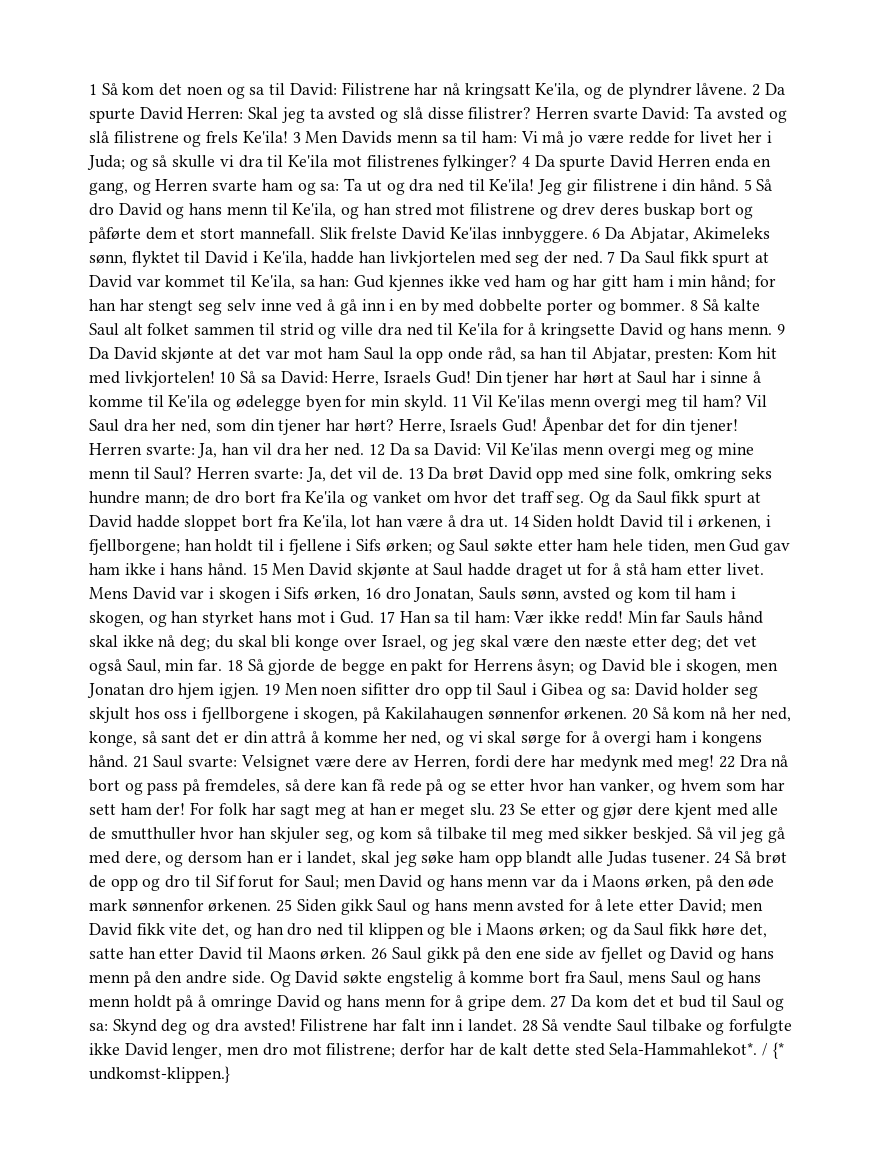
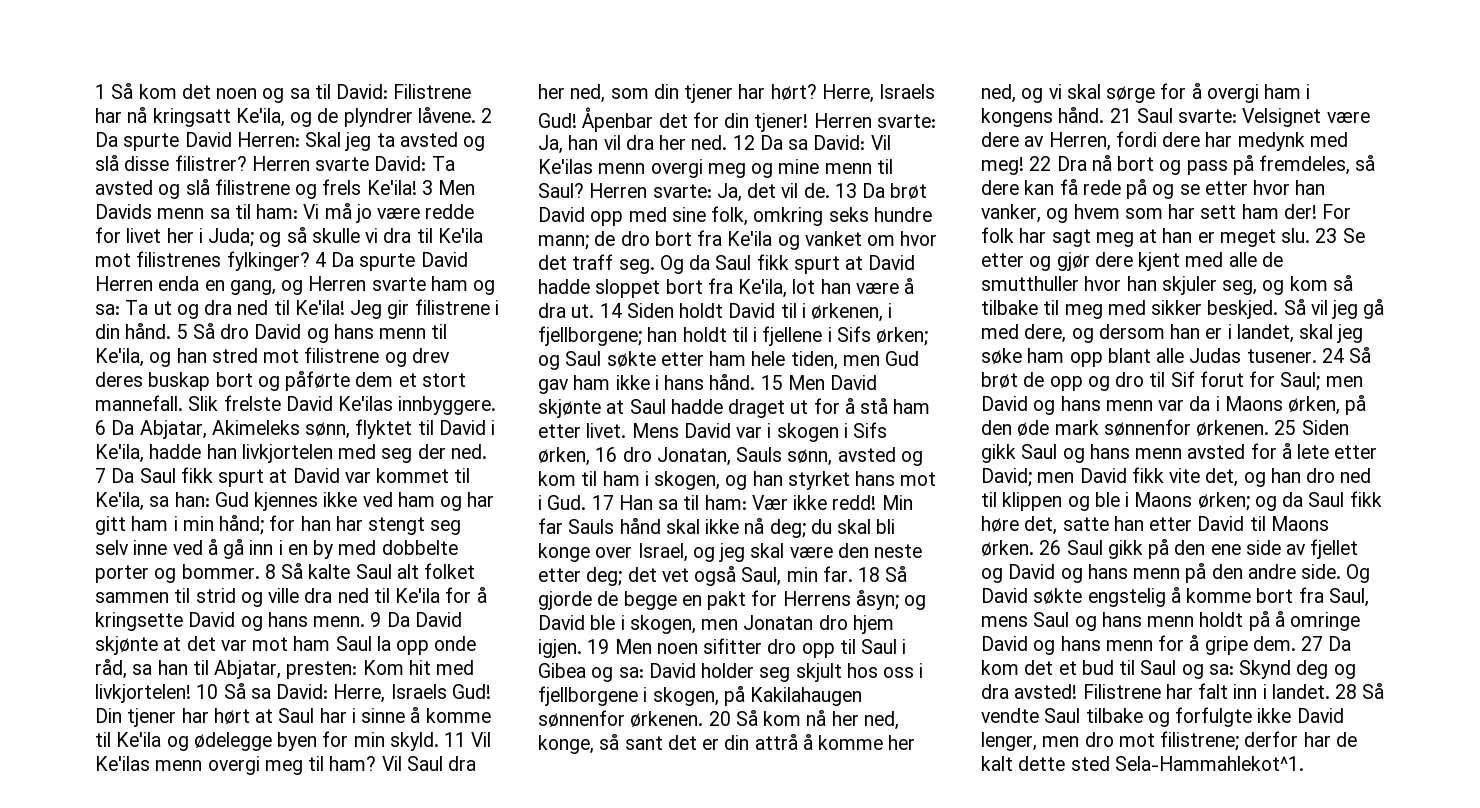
[584,636,627,647] næste -> [874,544,923,558] neste
[526,851,573,864] blandt -> [1107,348,1151,363] blant
[609,1042,784,1059] [89,1066,230,1083] Sela-Hammahlekot*. / {* undkomst-klippen.} -> [1114,756,1304,771] Sela-Hammahlekot^1.

